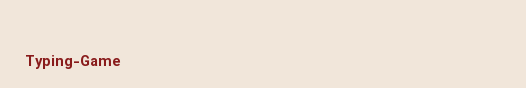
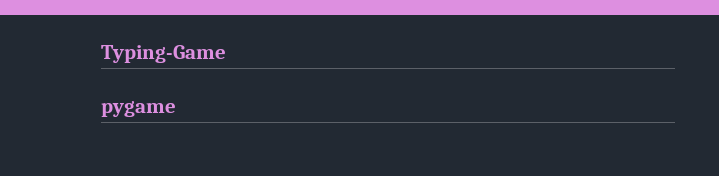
(121, 62) none -> [101,101,176,117] // pygame

